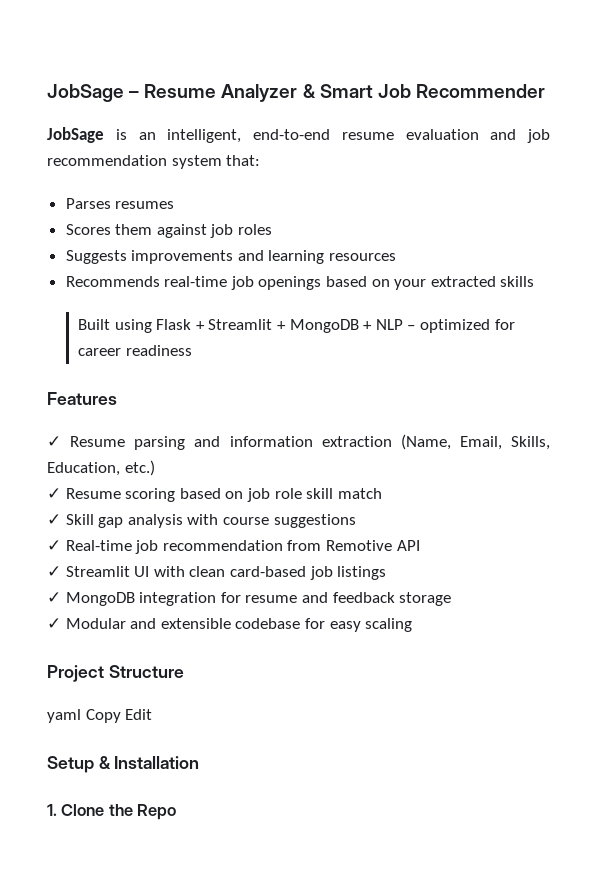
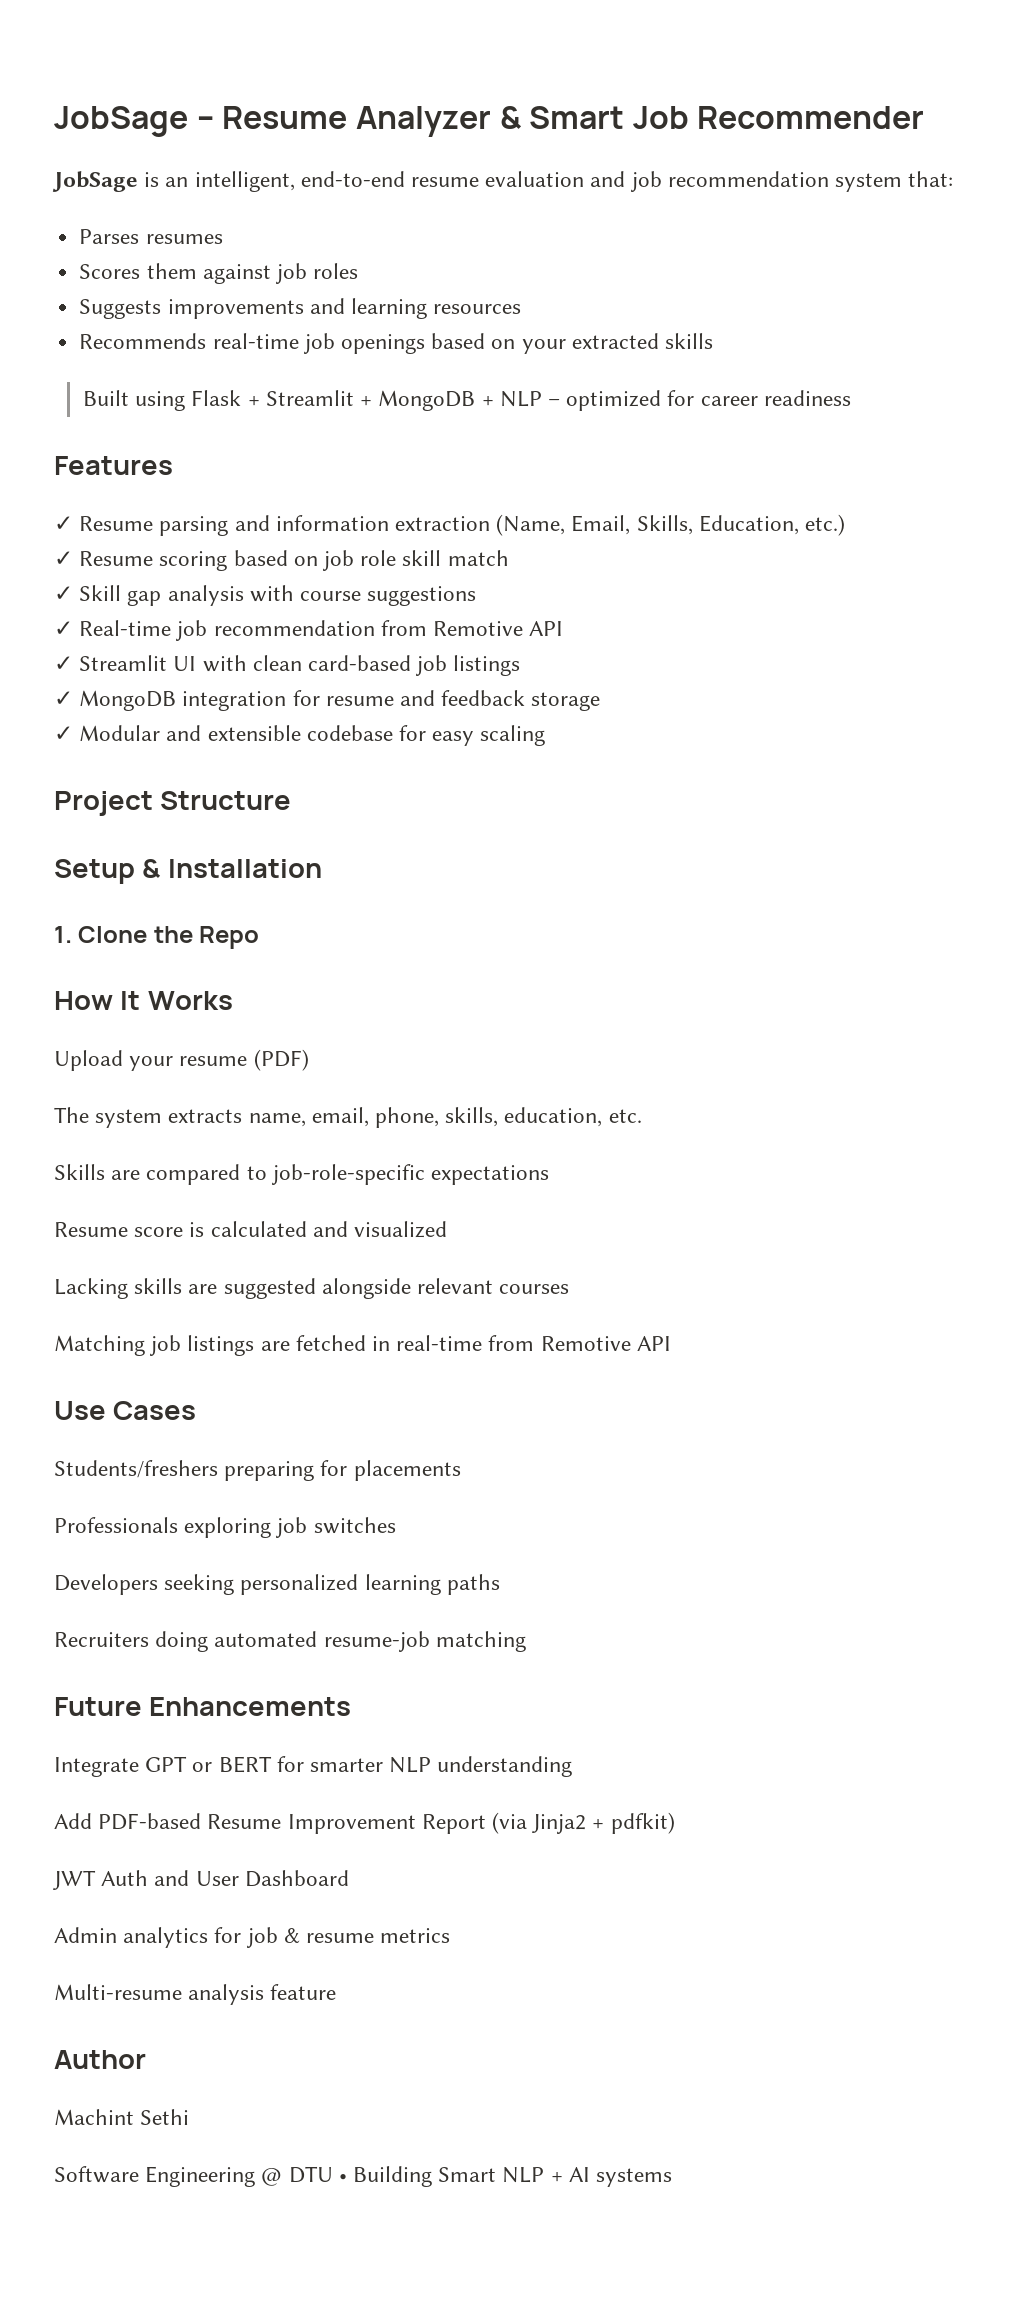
[47,709,153,723] // yaml Copy Edit -> (292, 800) none
(177, 812) none -> [54,991,233,1010] [54,1049,309,1071] [54,1107,642,1128] [54,1164,550,1185] [54,1221,448,1238] [54,1278,570,1299] [54,1335,671,1356] [54,1401,197,1420] [54,1460,461,1481] [54,1517,396,1538] [54,1574,500,1595] [54,1631,526,1652] [54,1697,352,1716] [54,1756,573,1777] [54,1812,675,1834] [53,1870,349,1890] [54,1927,451,1948] [54,1984,337,2005] [54,2050,146,2069] [54,2109,190,2125] [54,2166,673,2187] // How It Works // Upload your resume (PDF) // The system extracts name, email, phone, skills, education, etc. // Skills are compared to job-role-specific expectations // Resume score is calculated and visualized // Lacking skills are suggested alongside relevant courses // Matching job listings are fetched in real-time from Remotive API // Use Cases // Students/freshers preparing for placements // Professionals exploring job switches // Developers seeking personalized learning paths // Recruiters doing automated resume-job matching // Future Enhancements // Integrate GPT or BERT for smarter NLP understanding // Add PDF-based Resume Improvement Report (via Jinja2 + pdfkit) // JWT Auth and User Dashboard // Admin analytics for job & resume metrics // Multi-resume analysis feature // Author // Machint Sethi // Software Engineering @ DTU • Building Smart NLP + AI systems

